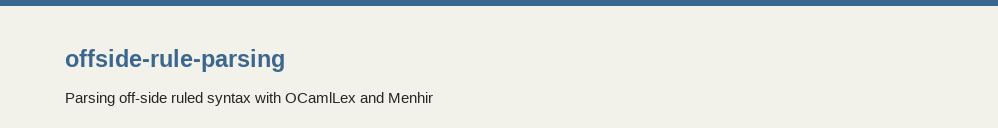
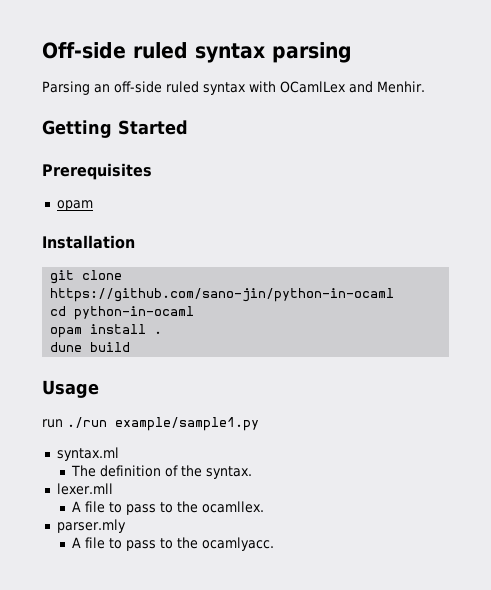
[65,49,285,72] offside-rule-parsing -> [42,42,352,63] Off-side ruled syntax parsing
(115, 99) none -> [94,84,110,93] an
[388,92,434,103] Menhir -> [377,81,425,93] [42,120,188,138] [42,163,152,180] [56,200,93,211] [42,235,135,249] [50,270,123,284] [50,288,395,302] [50,306,195,320] [50,324,163,338] [50,342,131,352] [42,380,99,398] [42,417,259,431] [56,447,119,461] [71,465,253,479] [56,483,113,495] [72,501,265,515] [56,519,126,533] [72,537,275,551] Menhir. // Getting Started // Prerequisites // opam // Installation // git clone https://github.com/sano-jin/python-in-ocaml // cd python-in-ocaml // opam install . // dune build // Usage // run ./run example/sample1.py // syntax.ml // The definition of the syntax. // lexer.mll // A file to pass to the ocamllex. // parser.mly // A file to pass to the ocamlyacc.

